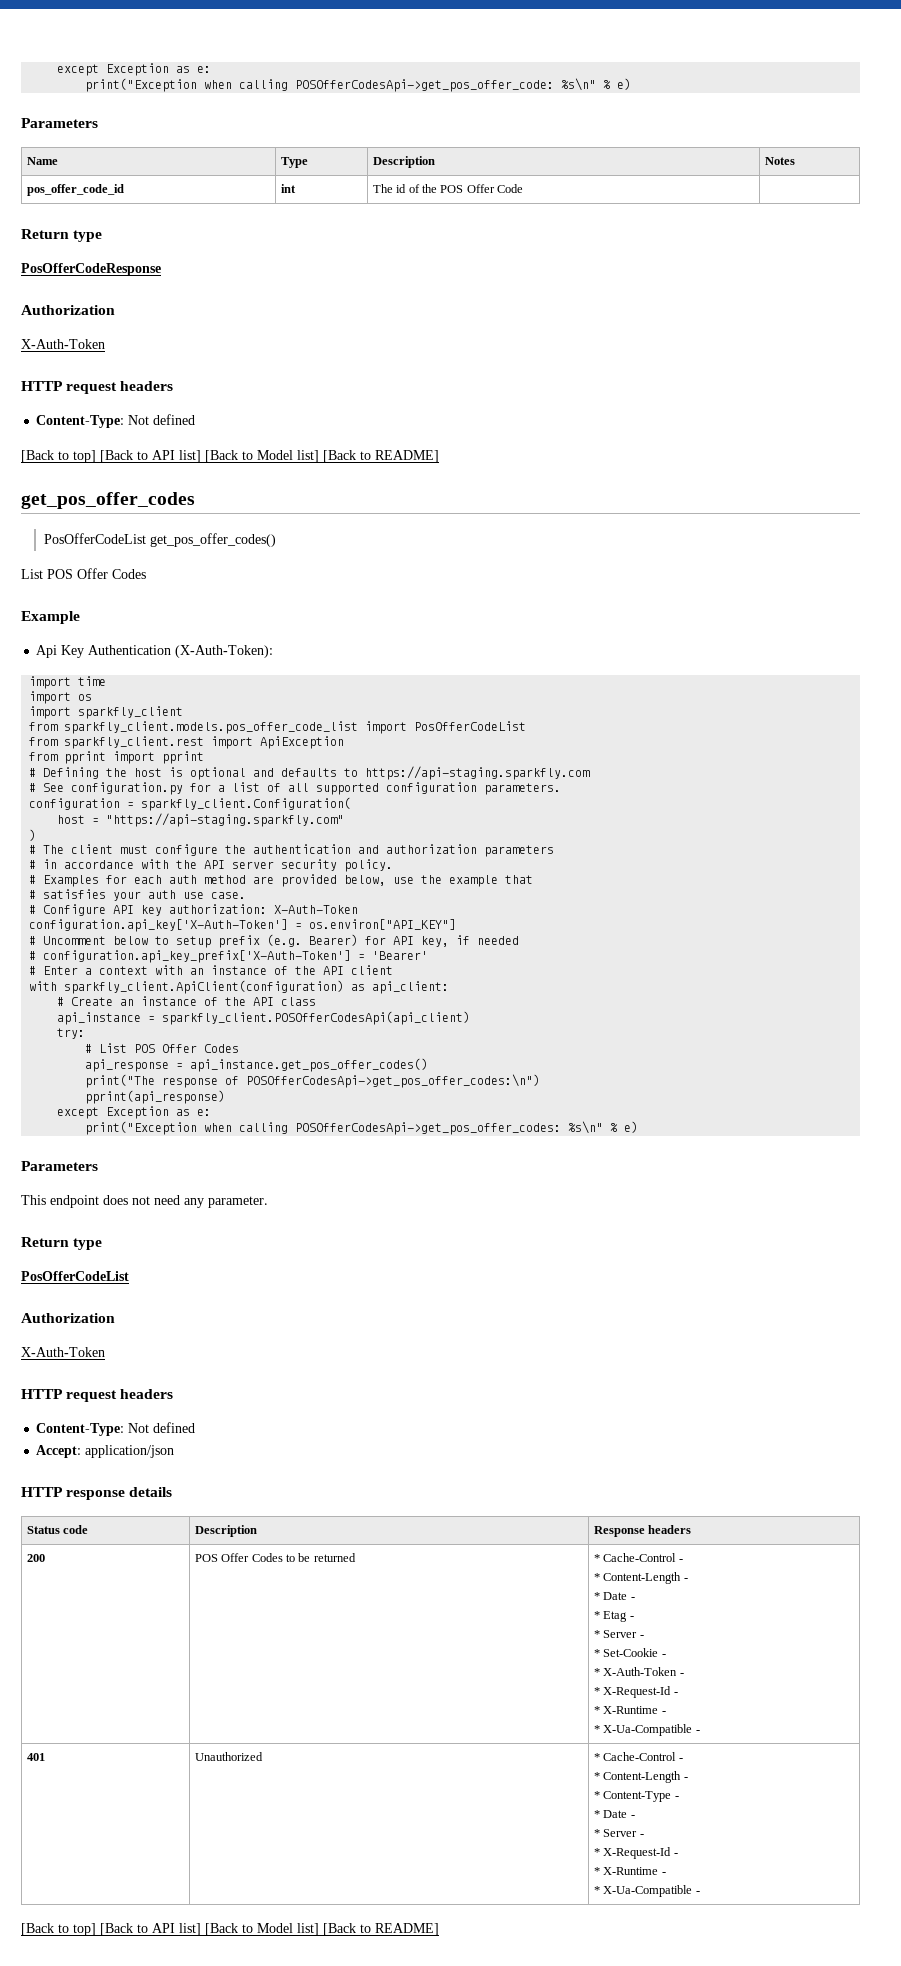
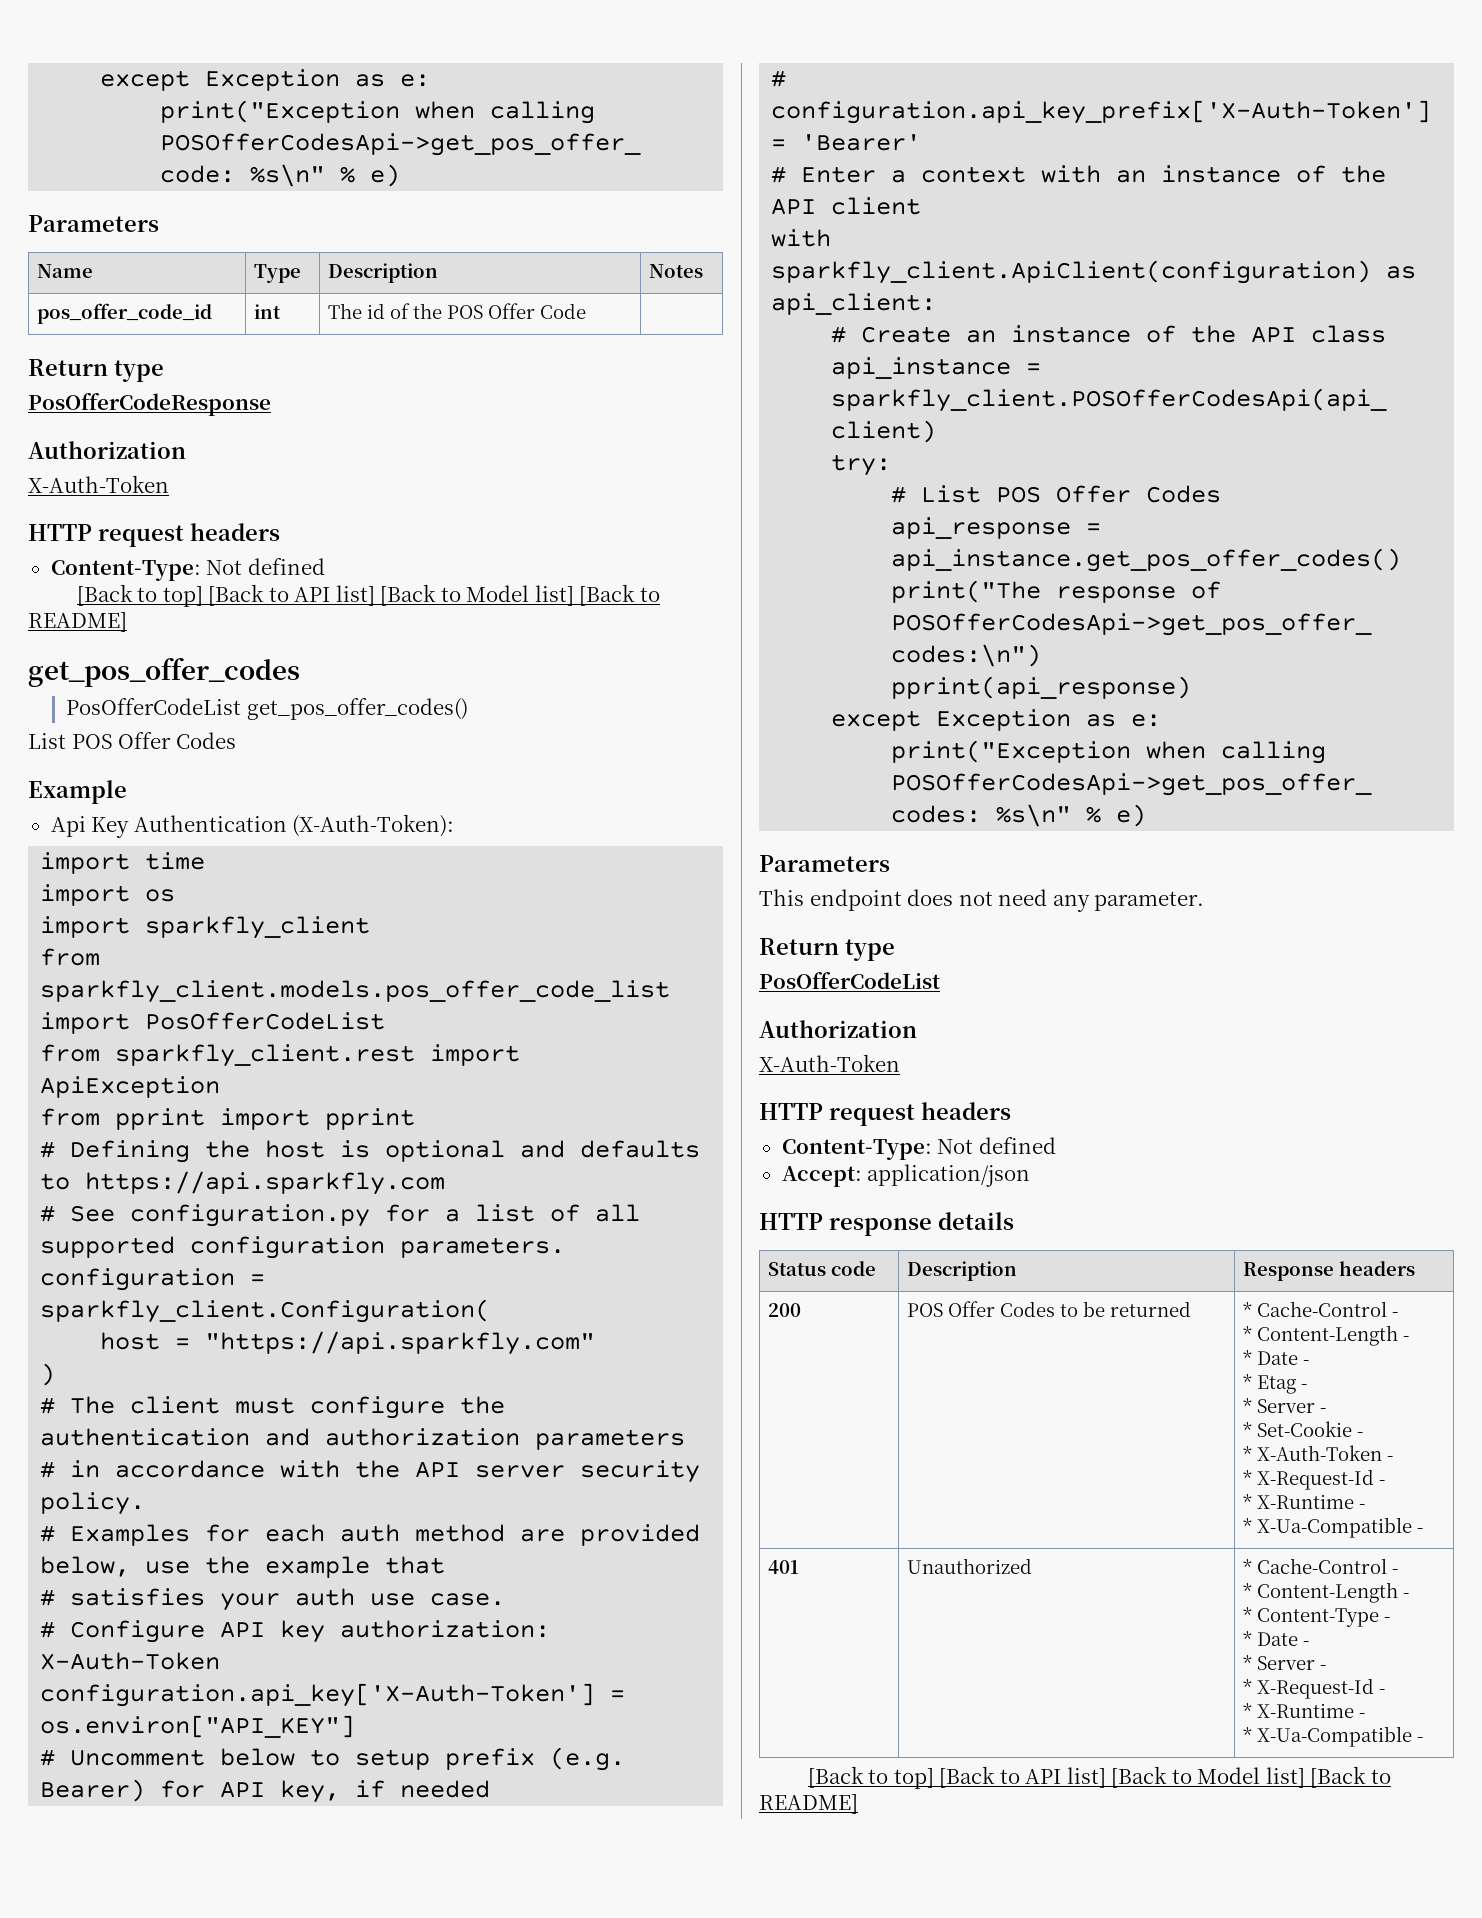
[365,766,591,780] https://api-staging.sparkfly.com -> [85,1171,446,1195] https://api.sparkfly.com
[106,813,345,827] "https://api-staging.sparkfly.com" -> [205,1331,596,1355] "https://api.sparkfly.com"

